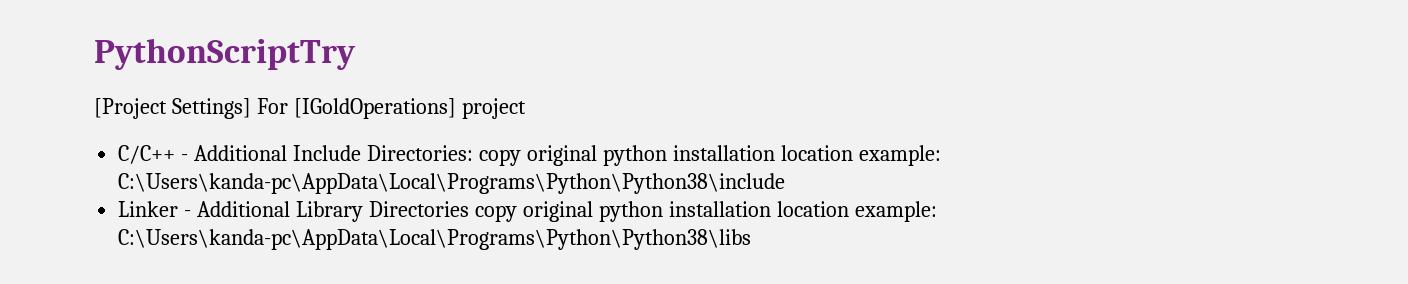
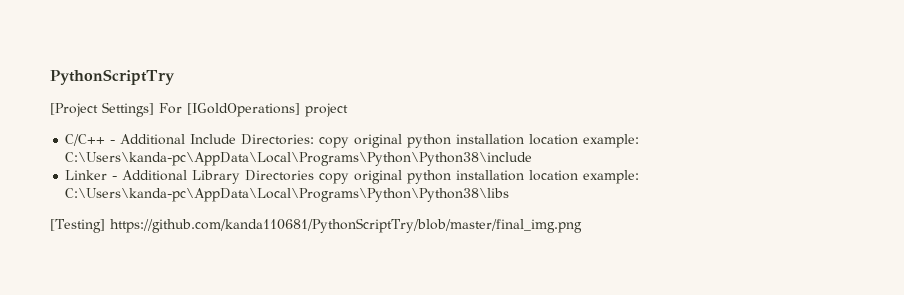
(752, 239) none -> [50,218,582,233] // [Testing] https://github.com/kanda110681/PythonScriptTry/blob/master/final_img.png

